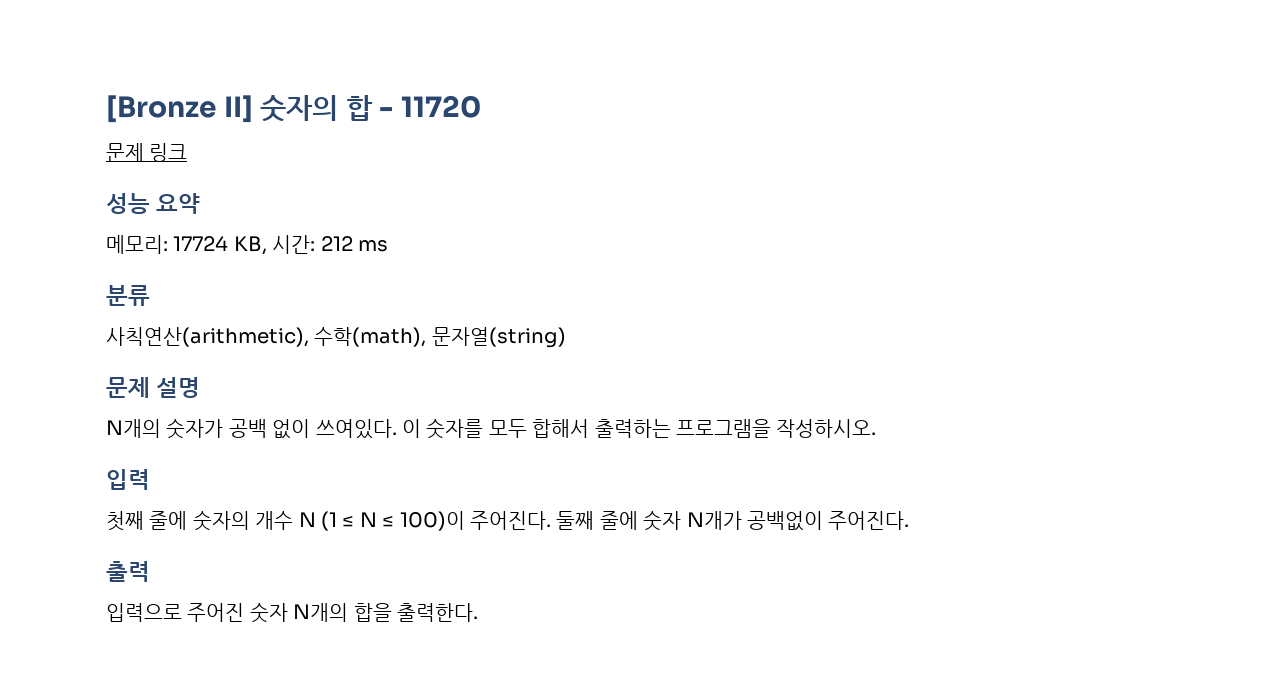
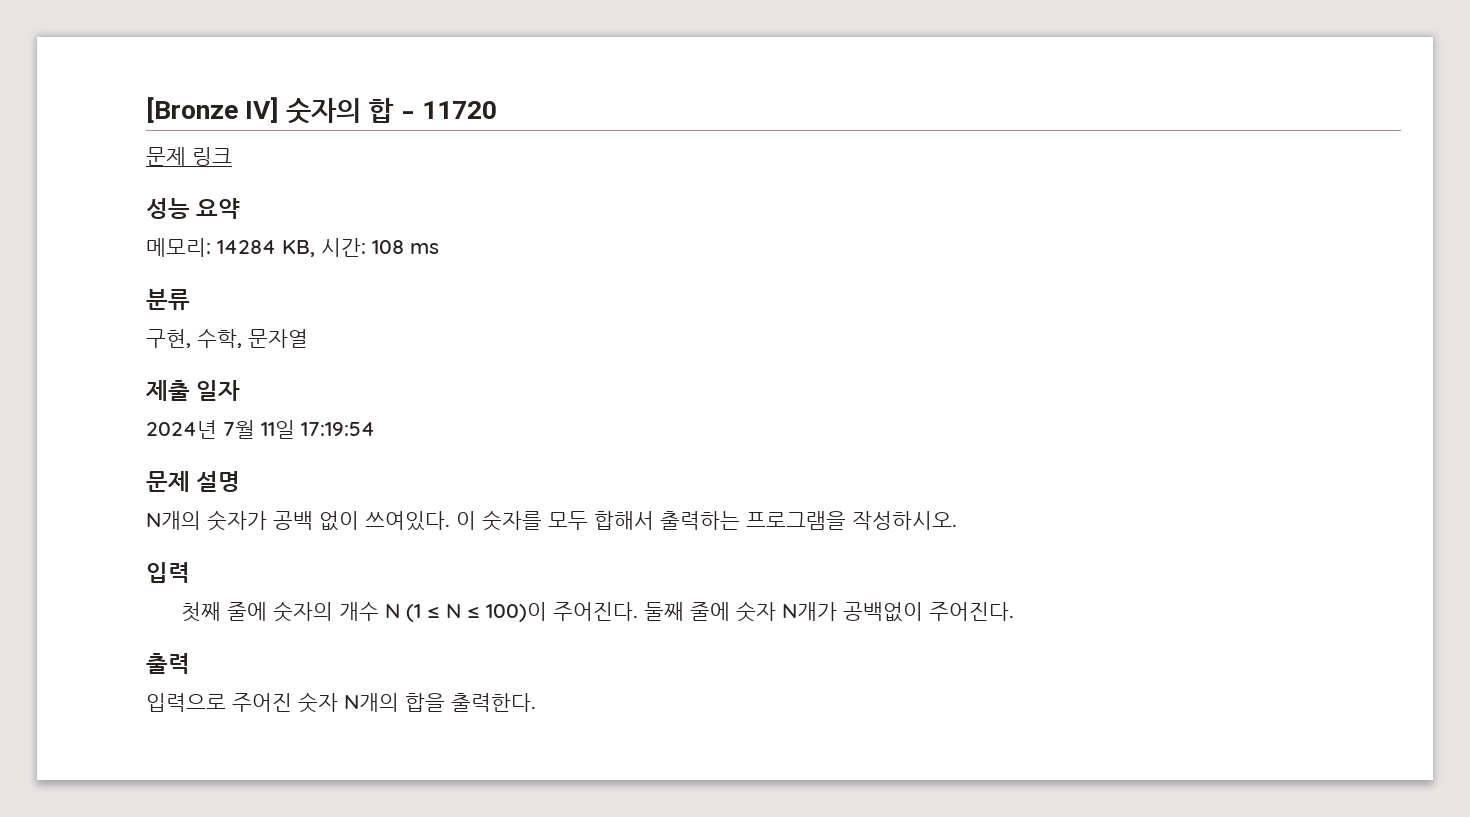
[223,95,253,123] II] -> [245,97,280,123] IV]
[173,236,229,251] 17724 -> [217,240,276,254] 14284
[320,236,353,251] 212 -> [372,240,404,254] 108
[106,327,566,348] 사칙연산(arithmetic), 수학(math), 문자열(string) -> [146,329,308,348] [146,380,241,401] [146,420,375,439] 구현, 수학, 문자열 // 제출 일자 // 2024년 7월 11일 17:19:54

